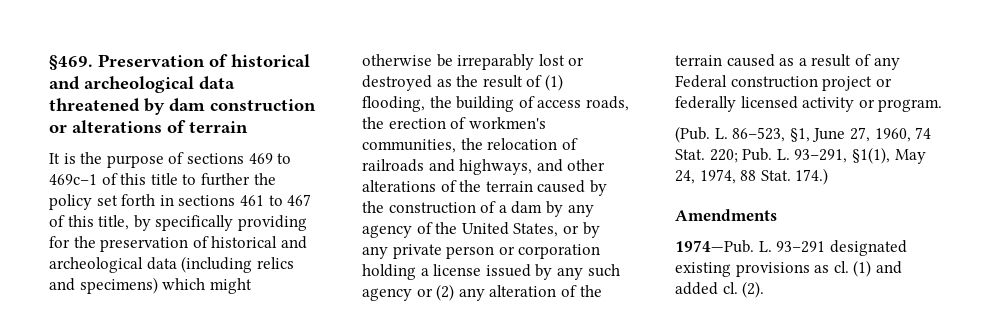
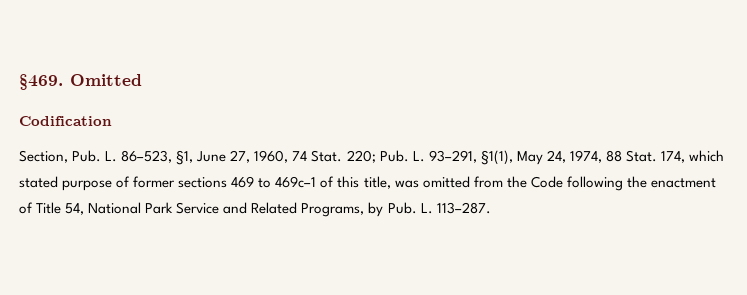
[98,54,310,67] [49,76,235,93] [49,98,316,115] [49,120,248,133] [49,152,292,168] [49,173,276,186] [49,194,312,210] [49,215,307,231] [49,236,307,252] [49,256,294,273] [49,277,252,294] [362,54,585,70] [362,74,563,91] [362,96,629,112] [362,117,546,129] [362,138,578,153] [362,159,606,175] [362,180,607,196] [362,201,594,217] [362,222,600,238] [362,244,601,259] [362,264,620,280] [362,284,602,301] [675,54,900,70] [675,75,892,91] [675,96,943,112] [675,126,710,143] Preservation of historical and archeological data threatened by dam construction or alterations of terrain // It is the purpose of sections 469 to 469c–1 of this title to further the policy set forth in sections 461 to 467 of this title, by specifically providing for the preservation of historical and archeological data (including relics and specimens) which might otherwise be irreparably lost or destroyed as the result of (1) flooding, the building of access roads, the erection of workmen's communities, the relocation of railroads and highways, and other alterations of the terrain caused by the construction of a dam by any agency of the United States, or by any private person or corporation holding a license issued by any such agency or (2) any alteration of the terrain caused as a result of any Federal construction project or federally licensed activity or program. // (Pub. -> [70,74,142,86] [19,116,112,126] [19,150,102,163] Omitted // Codification // Section, Pub.
[795,168,829,185] [675,209,777,221] [675,240,907,256] [675,260,902,277] [675,281,765,298] 174.) // Amendments // 1974—Pub. L. 93–291 designated existing provisions as cl. (1) and added cl. (2). -> [660,150,725,163] [19,176,716,191] [19,202,491,217] 174, which stated purpose of former sections 469 to 469c–1 of this title, was omitted from the Code following the enactment of Title 54, National Park Service and Related Programs, by Pub. L. 113–287.

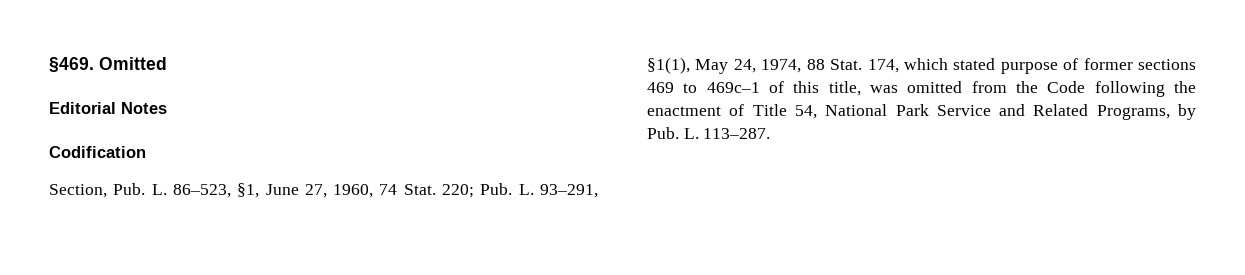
(142, 80) none -> [49,102,167,114] // Editorial Notes

